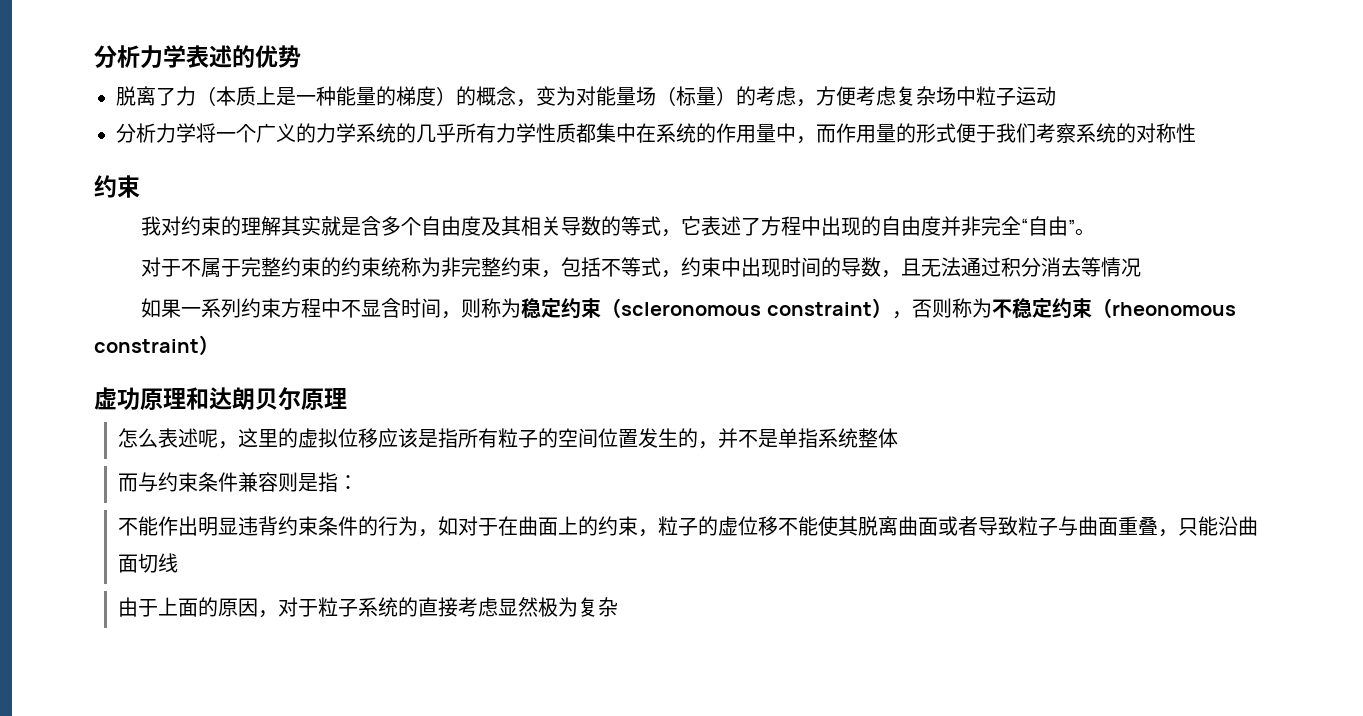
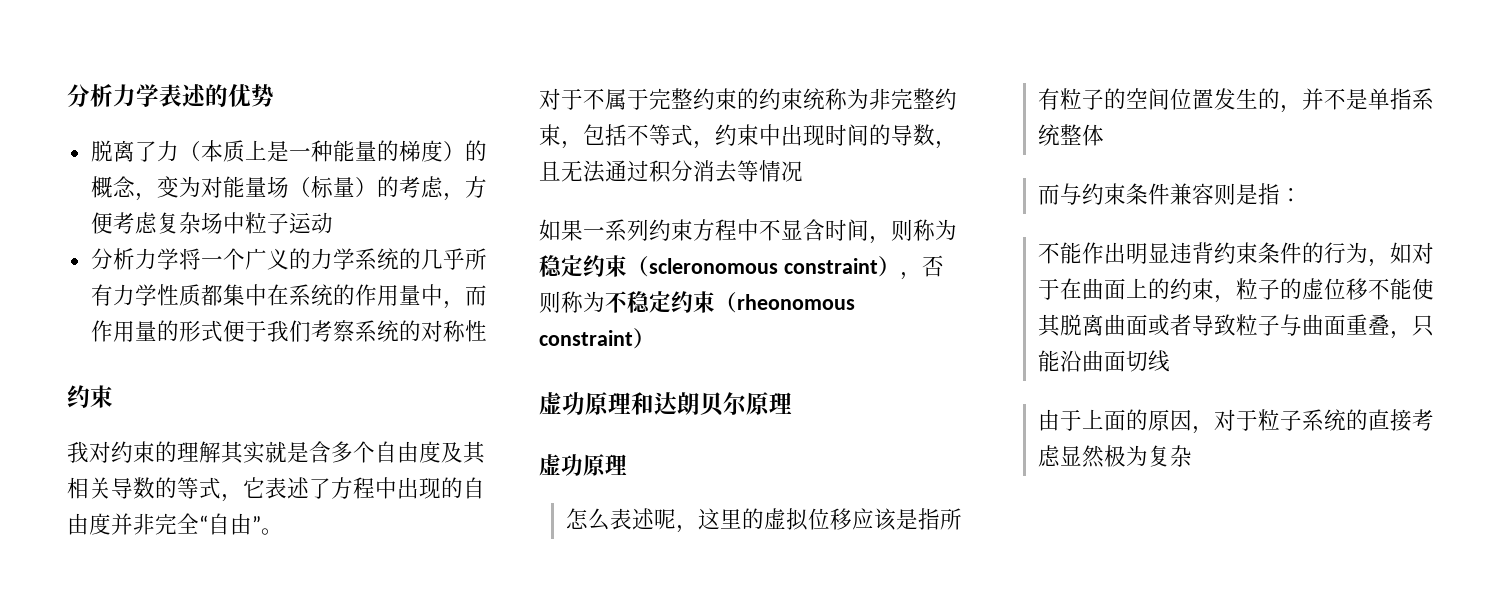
(347, 398) none -> [539,454,627,476] // 虚功原理

